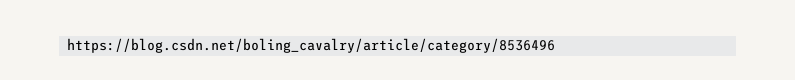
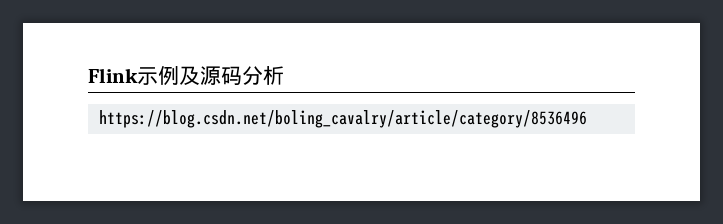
(67, 45) none -> [88,66,284,86] Flink示例及源码分析 //

